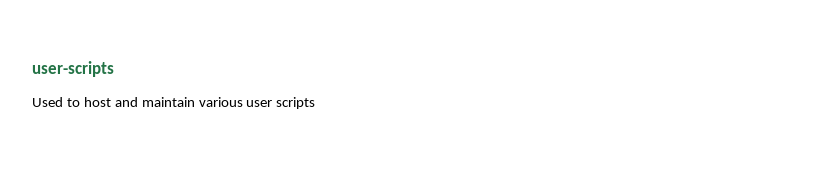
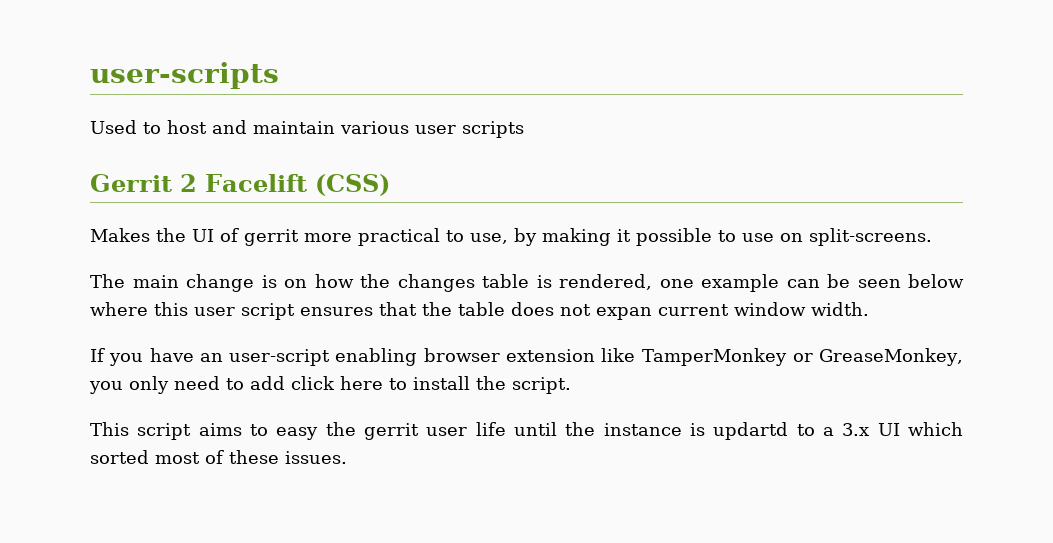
(316, 103) none -> [90,174,390,196] [90,228,932,246] [90,274,964,292] [90,302,869,320] [90,348,964,366] [89,376,571,394] [90,422,964,440] [90,450,347,464] // Gerrit 2 Facelift (CSS) // Makes the UI of gerrit more practical to use, by making it possible to use on split-screens. // The main change is on how the changes table is rendered, one example can be seen below where this user script ensures that the table does not expan current window width. // If you have an user-script enabling browser extension like TamperMonkey or GreaseMonkey, you only need to add click here to install the script. // This script aims to easy the gerrit user life until the instance is updartd to a 3.x UI which sorted most of these issues.

